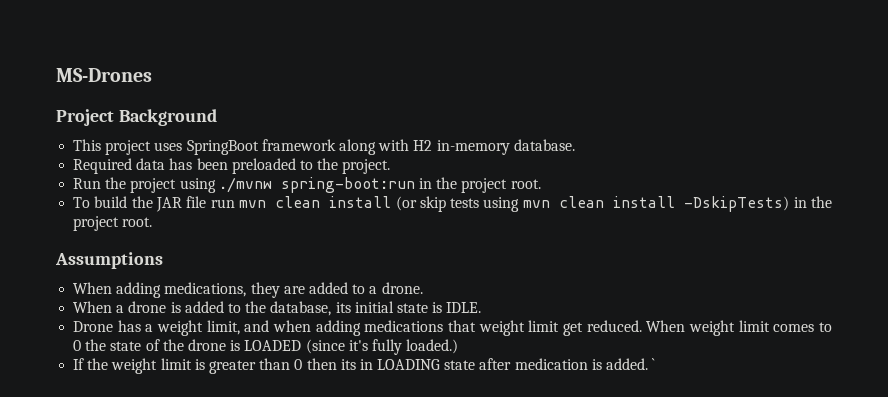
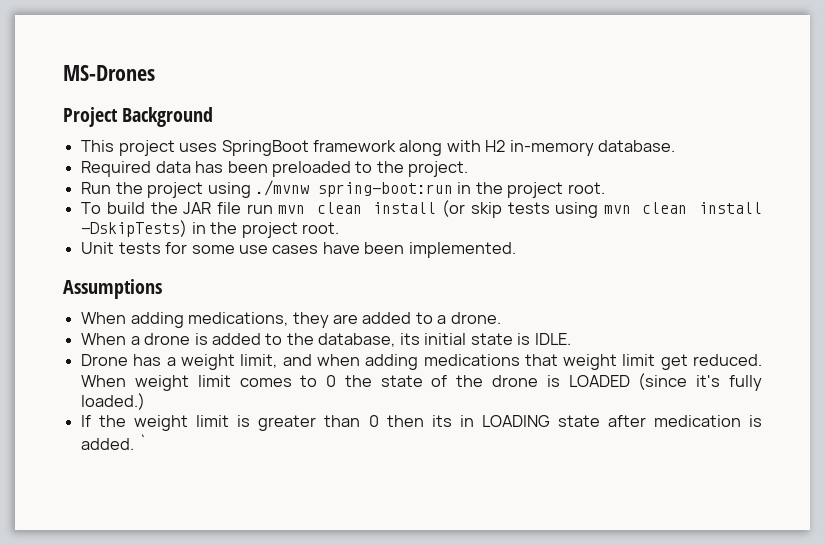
(153, 222) none -> [81,242,516,258] // Unit tests for some use cases have been implemented.

